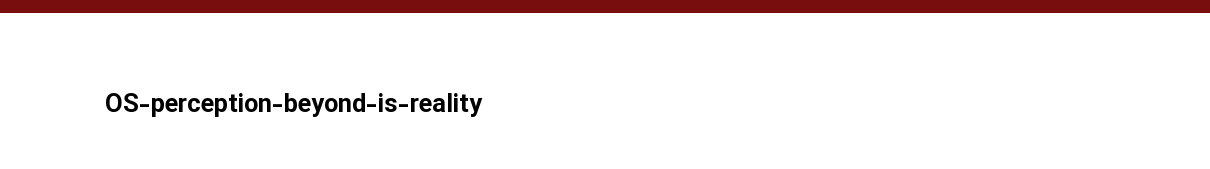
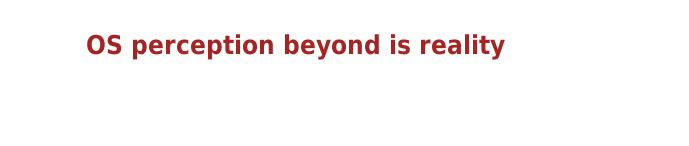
[105,93,483,117] OS-perception-beyond-is-reality -> [86,34,505,60] OS perception beyond is reality

